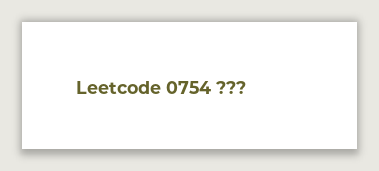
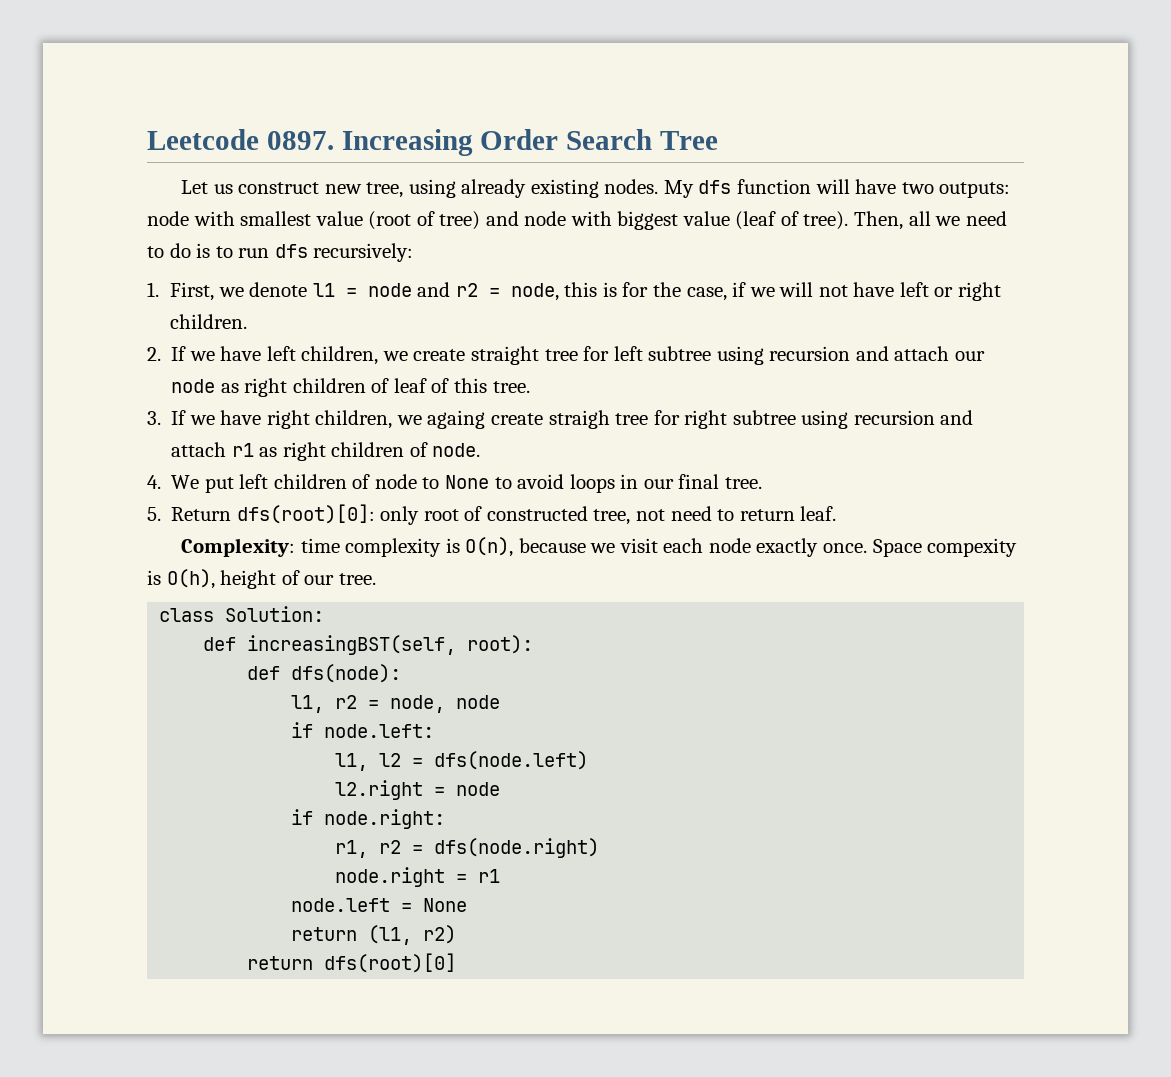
[166,81,246,94] 0754 ??? -> [266,129,719,156] [181,179,1011,198] [147,211,1007,230] [147,243,414,262] [147,282,1001,301] [170,314,248,329] [147,346,985,365] [171,378,530,397] [147,410,974,429] [171,442,481,461] [147,474,762,493] [147,504,837,525] [181,537,1018,557] [147,569,376,589] [159,606,325,622] [203,635,534,655] [247,664,402,683] [291,695,501,713] [291,722,435,738] [335,751,589,771] [335,780,501,800] [291,809,446,829] [335,838,600,858] [335,867,501,887] [291,898,468,912] [291,925,457,945] [247,953,457,973] 0897. Increasing Order Search Tree // Let us construct new tree, using already existing nodes. My dfs function will have two outputs: node with smallest value (root of tree) and node with biggest value (leaf of tree). Then, all we need to do is to run dfs recursively: // 1. First, we denote l1 = node and r2 = node, this is for the case, if we will not have left or right children. // 2. If we have left children, we create straight tree for left subtree using recursion and attach our node as right children of leaf of this tree. // 3. If we have right children, we againg create straigh tree for right subtree using recursion and attach r1 as right children of node. // 4. We put left children of node to None to avoid loops in our final tree. // 5. Return dfs(root)[0]: only root of constructed tree, not need to return leaf. // Complexity: time complexity is O(n), because we visit each node exactly once. Space compexity is O(h), height of our tree. // class Solution: // def increasingBST(self, root): // def dfs(node): // l1, r2 = node, node // if node.left: // l1, l2 = dfs(node.left) // l2.right = node // if node.right: // r1, r2 = dfs(node.right) // node.right = r1 // node.left = None // return (l1, r2) // return dfs(root)[0]

